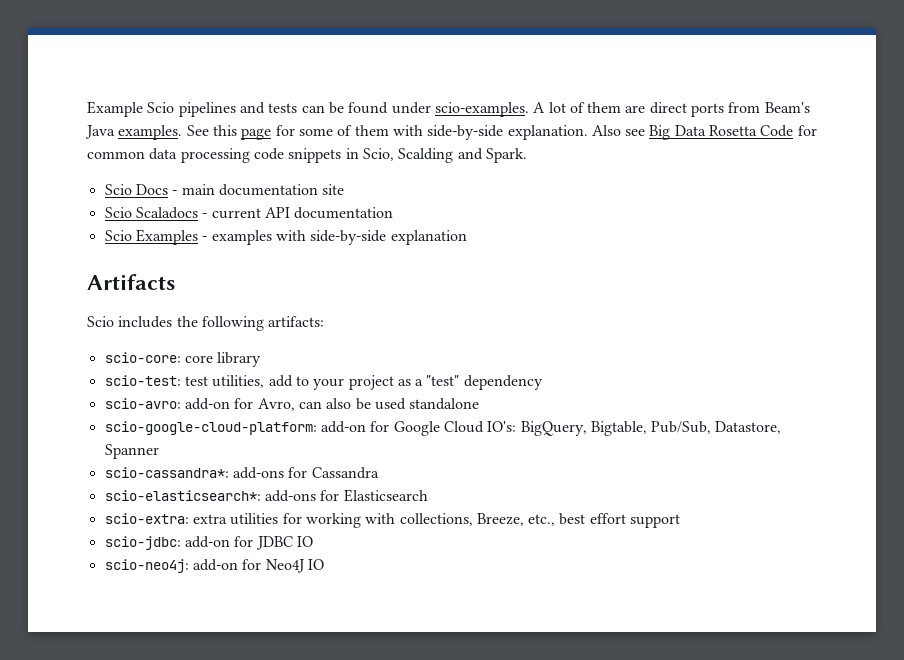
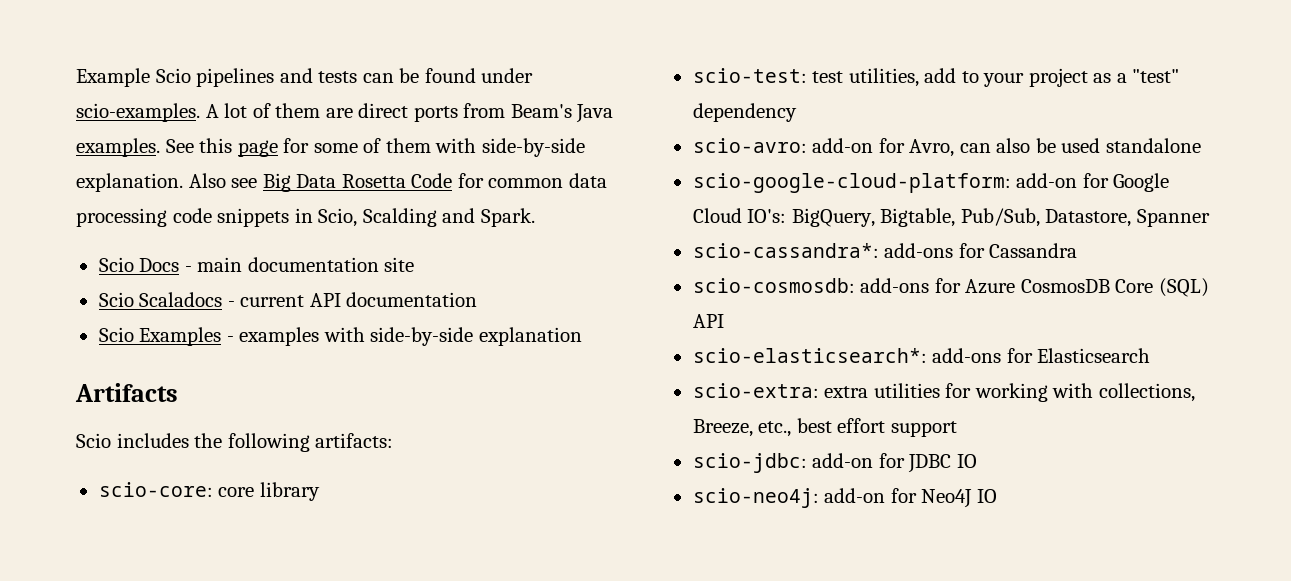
(379, 473) none -> [692,278,1209,297] [692,314,724,328] // scio-cosmosdb: add-ons for Azure CosmosDB Core (SQL) API

